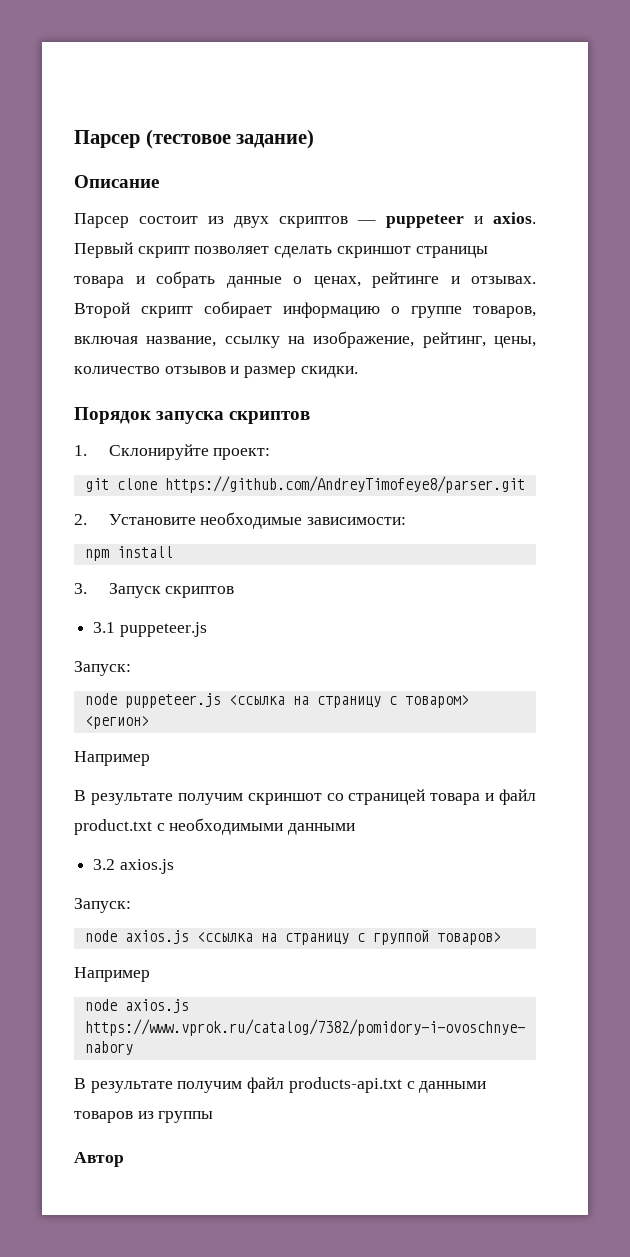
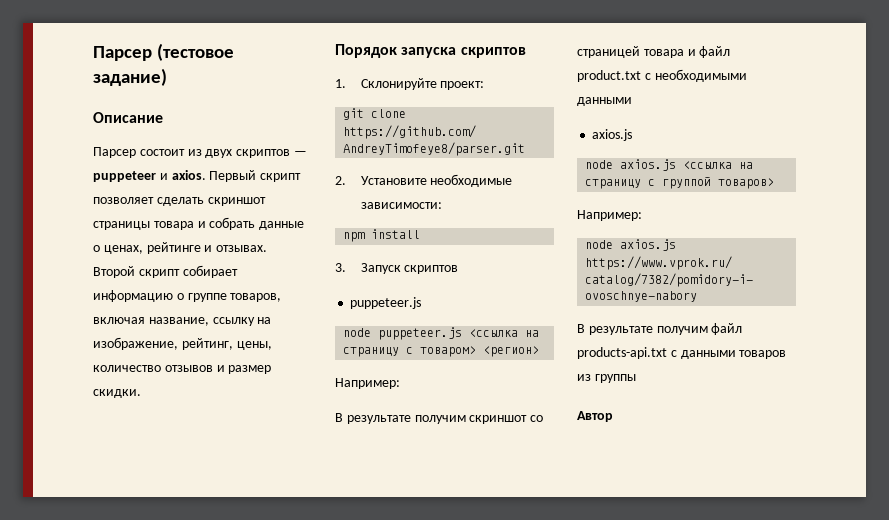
[93,622,207,637] [74,661,131,676] 3.1 puppeteer.js // Запуск: -> [350,297,422,309] puppeteer.js
[74,751,150,766] Например -> [335,378,400,389] Например:
[93,859,174,874] [74,898,131,913] 3.2 axios.js // Запуск: -> [592,129,633,141] axios.js
[74,967,150,982] Например -> [577,210,642,221] Например:

